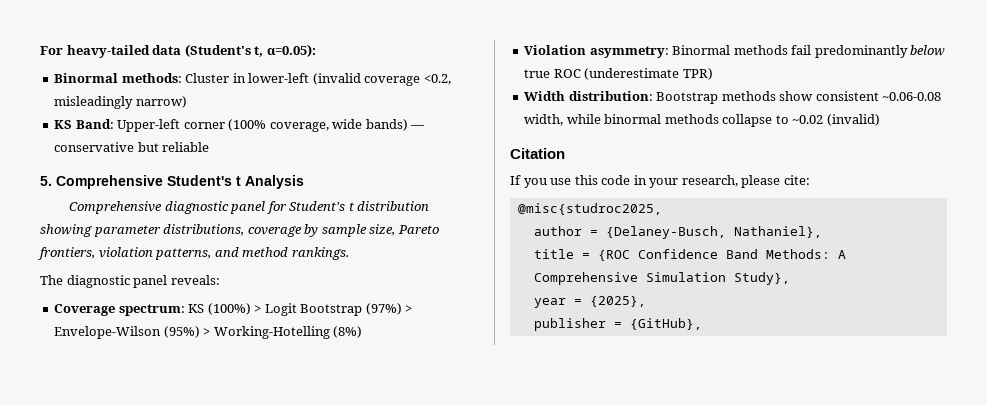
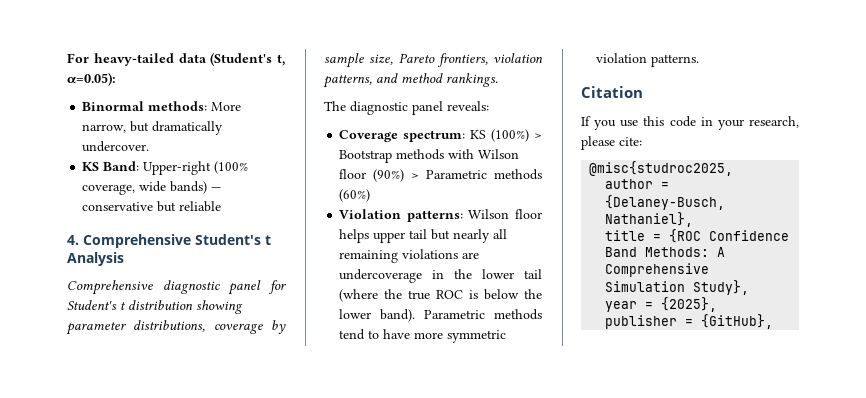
[185,73,451,86] [54,96,187,109] Cluster in lower-left (invalid coverage <0.2, misleadingly narrow) -> [211,102,242,111] [82,121,224,135] [82,141,150,152] More narrow, but dramatically undercover.
[117,119,225,132] Upper-left corner -> [143,161,212,175] Upper-right
[40,176,52,186] 5. -> [67,235,79,245] 4.
[264,303,413,316] [54,326,363,339] [524,45,946,58] [524,68,713,80] [524,91,942,104] [524,114,880,127] Logit Bootstrap (97%) > Envelope-Wilson (95%) > Working-Hotelling (8%) // Violation asymmetry: Binormal methods fail predominantly below true ROC (underestimate TPR) // Width distribution: Bootstrap methods show consistent ~0.06-0.08 width, while binormal methods collapse to ~0.02 (invalid) -> [339,149,520,163] [339,169,542,182] [339,189,371,202] [339,209,542,222] [339,229,508,243] [339,249,480,263] [339,269,542,283] [339,289,542,302] [339,309,542,322] [339,329,507,343] [596,53,700,67] Bootstrap methods with Wilson floor (90%) > Parametric methods (60%) // Violation patterns: Wilson floor helps upper tail but nearly all remaining violations are undercoverage in the lower tail (where the true ROC is below the lower band). Parametric methods tend to have more symmetric violation patterns.

